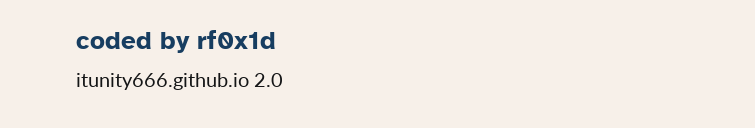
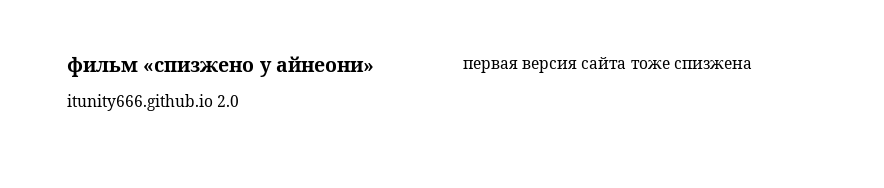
[76,30,276,53] [76,73,284,90] coded by rf0x1d // itunity666.github.io 2.0 -> [67,56,374,77] [67,94,240,111] [463,57,752,73] фильм «спизжено у айнеони» // itunity666.github.io 2.0 // первая версия сайта тоже спизжена

